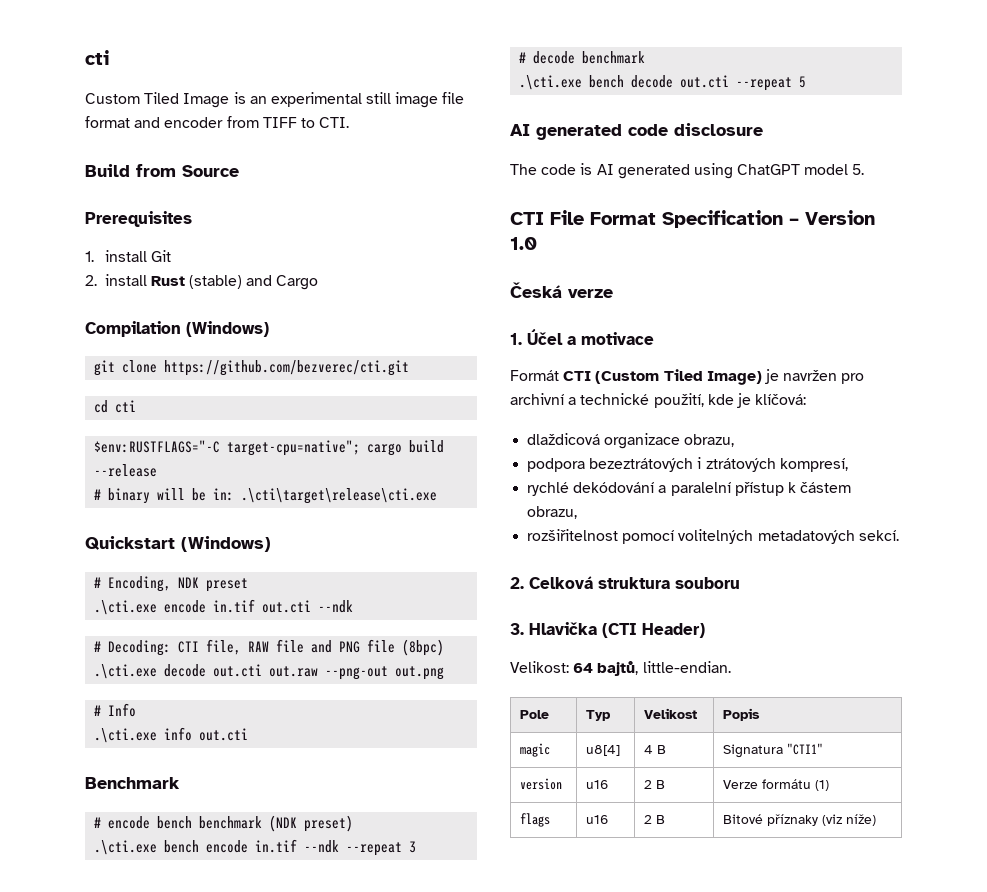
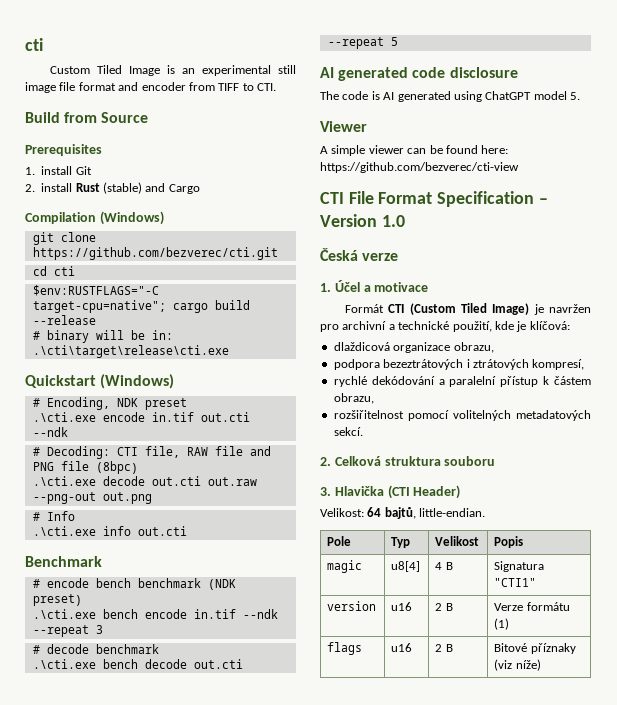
(865, 169) none -> [320,121,367,132] [320,145,509,156] [320,162,519,173] // Viewer // A simple viewer can be found here: https://github.com/bezverec/cti-view

